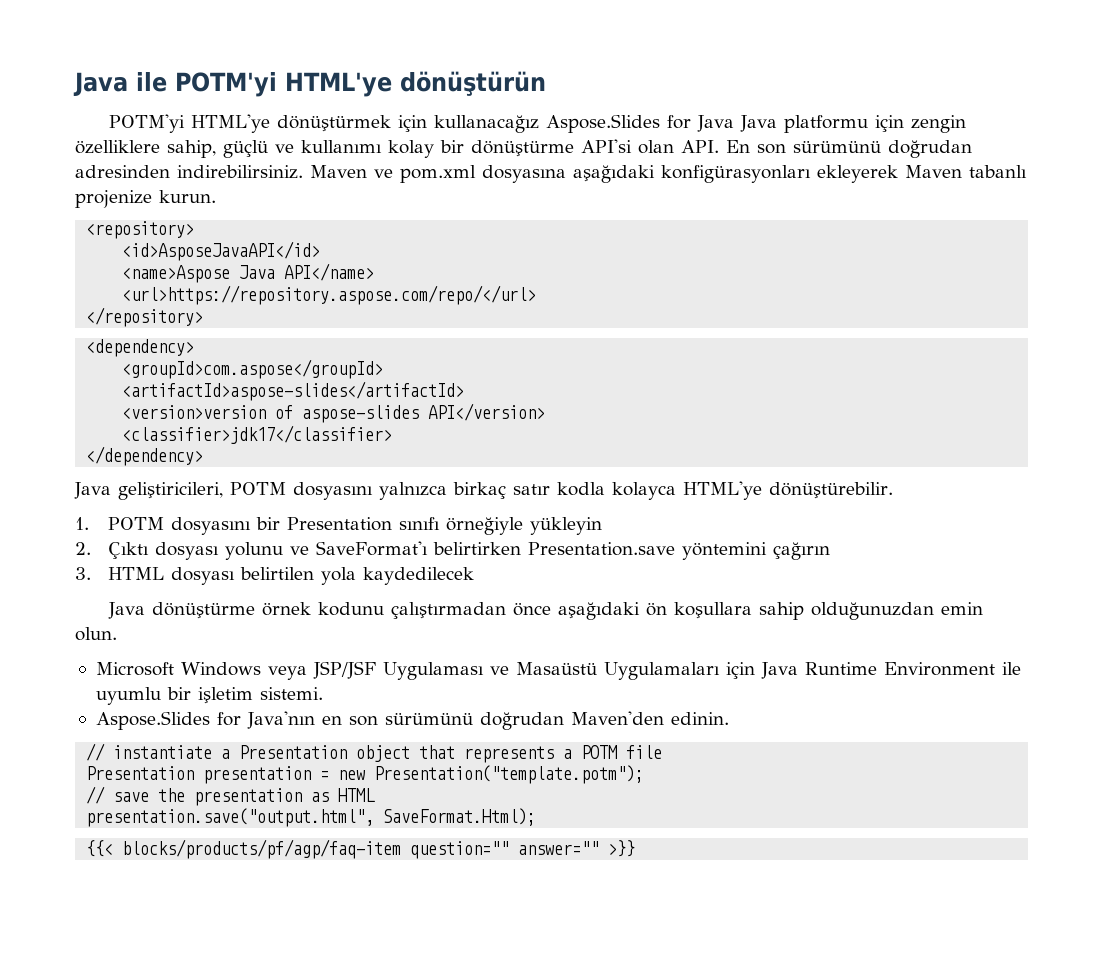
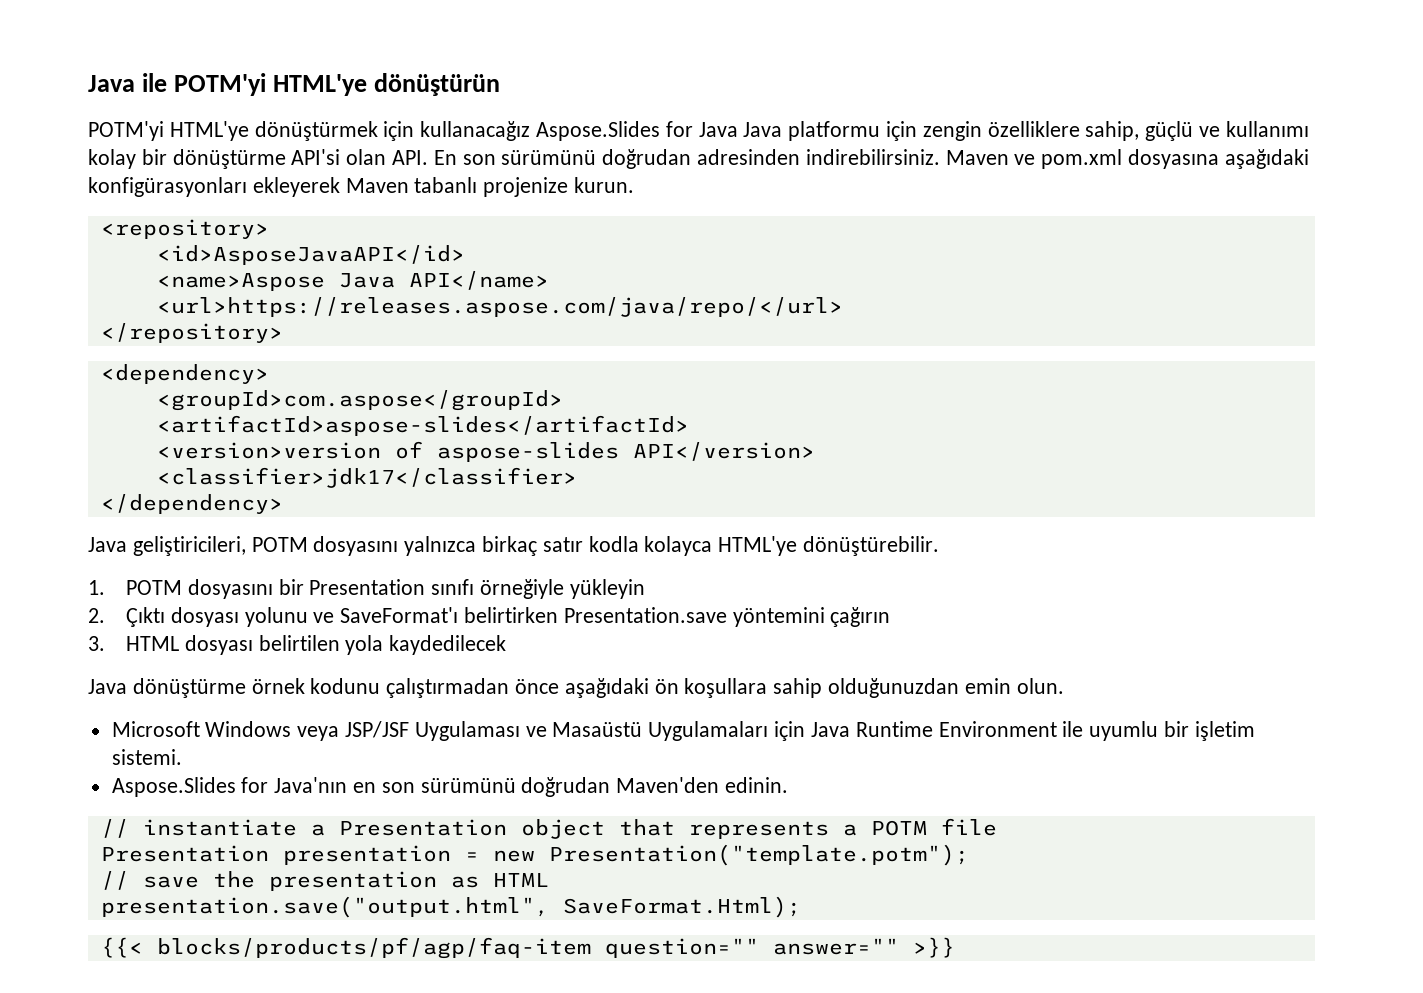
[122,285,537,305] <url>https://repository.aspose.com/repo/</url> -> [156,297,843,317] <url>https://releases.aspose.com/java/repo/</url>

